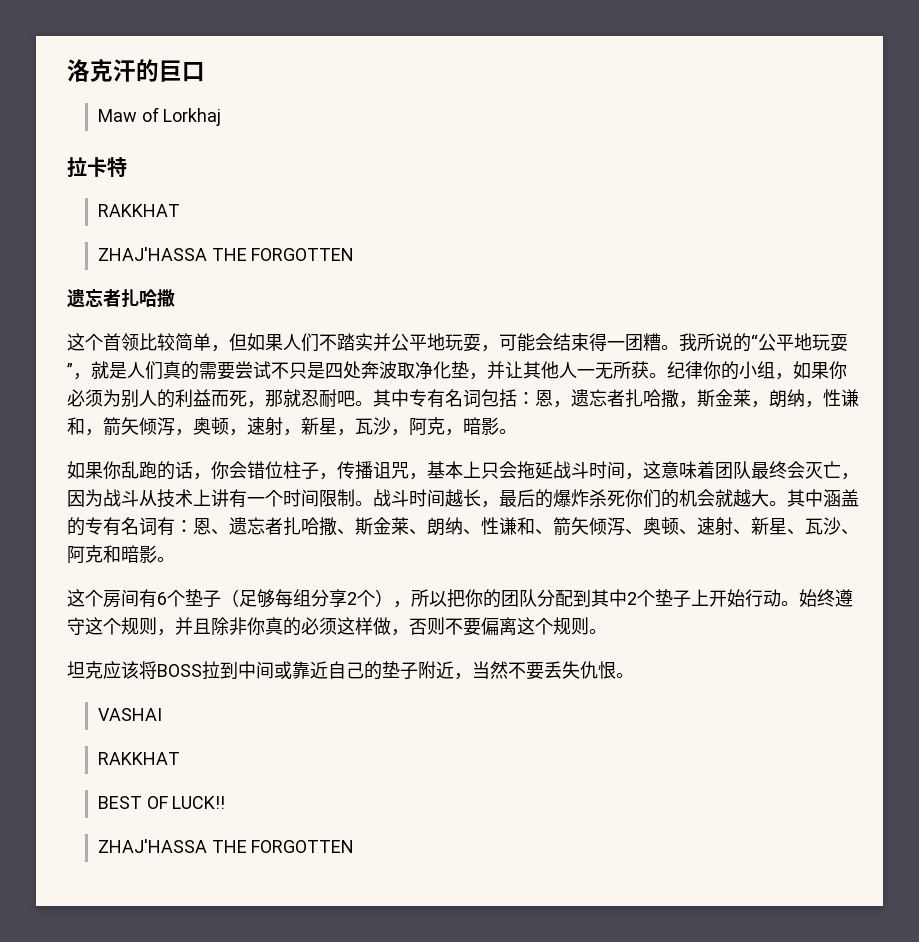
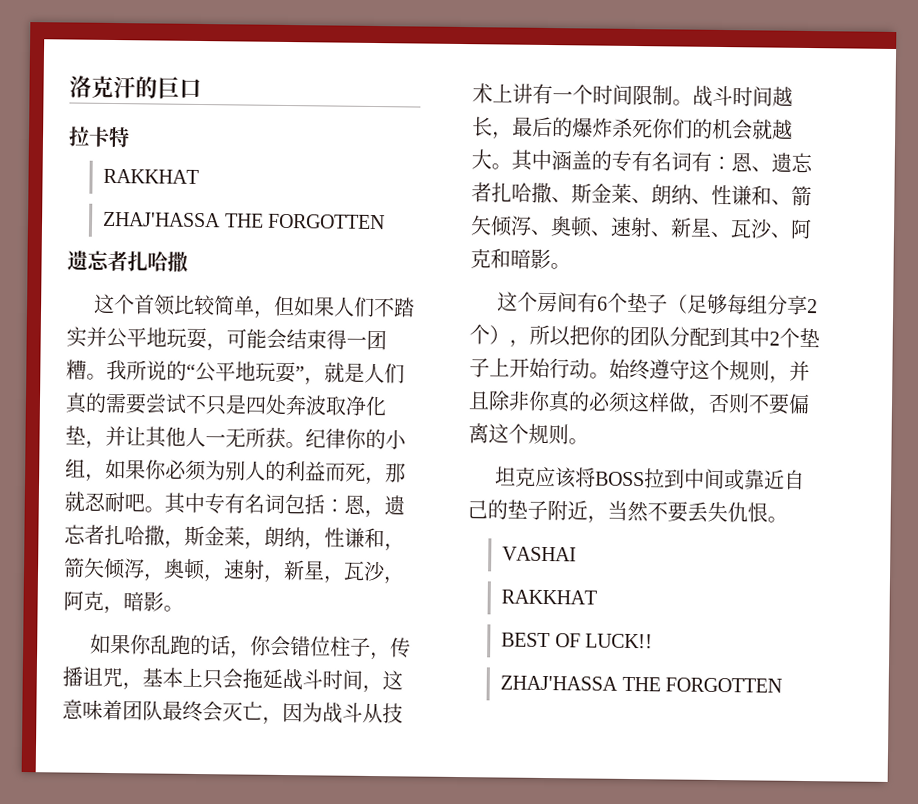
[97,107,222,126] // Maw of Lorkhaj -> (202, 89) none

